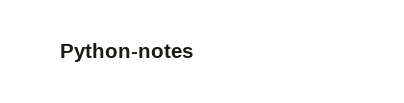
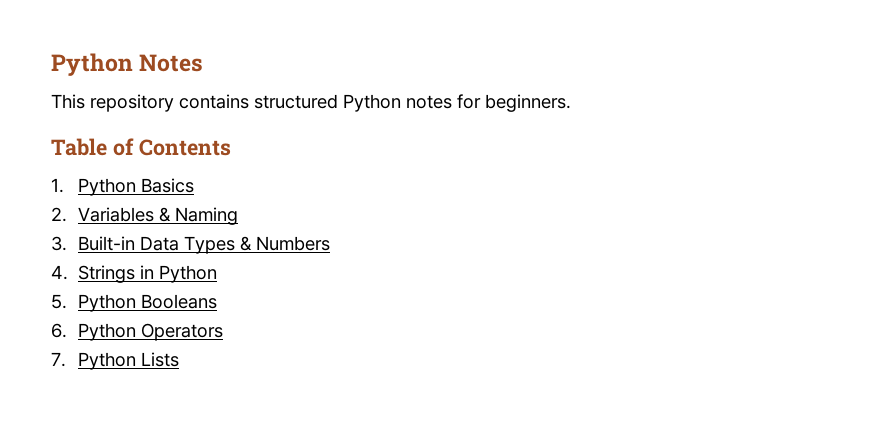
[60,43,193,62] Python-notes -> [51,53,204,76] [51,94,571,112] [51,138,231,156] [51,178,194,196] [51,207,238,225] [51,236,330,254] [51,265,217,283] [51,294,217,312] [51,323,223,341] [51,352,179,370] Python Notes // This repository contains structured Python notes for beginners. // Table of Contents // 1. Python Basics // 2. Variables & Naming // 3. Built-in Data Types & Numbers // 4. Strings in Python // 5. Python Booleans // 6. Python Operators // 7. Python Lists

